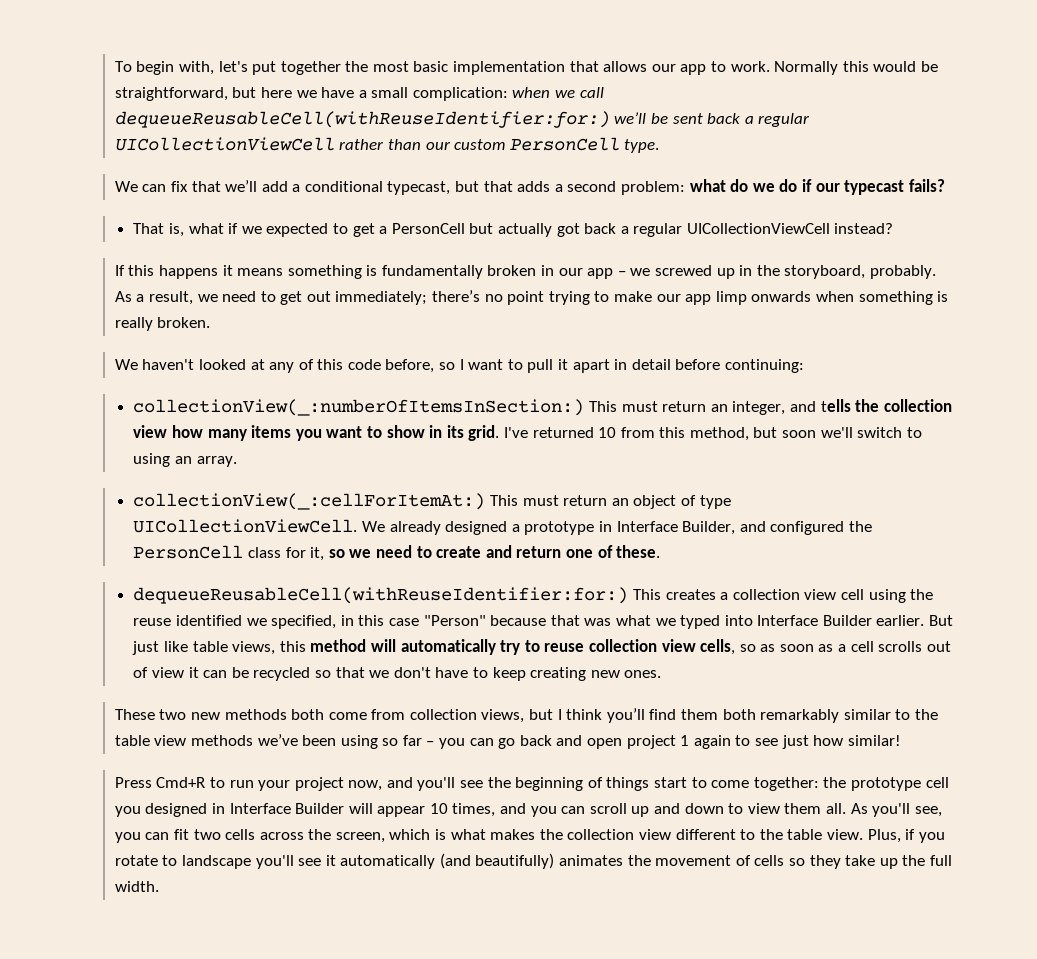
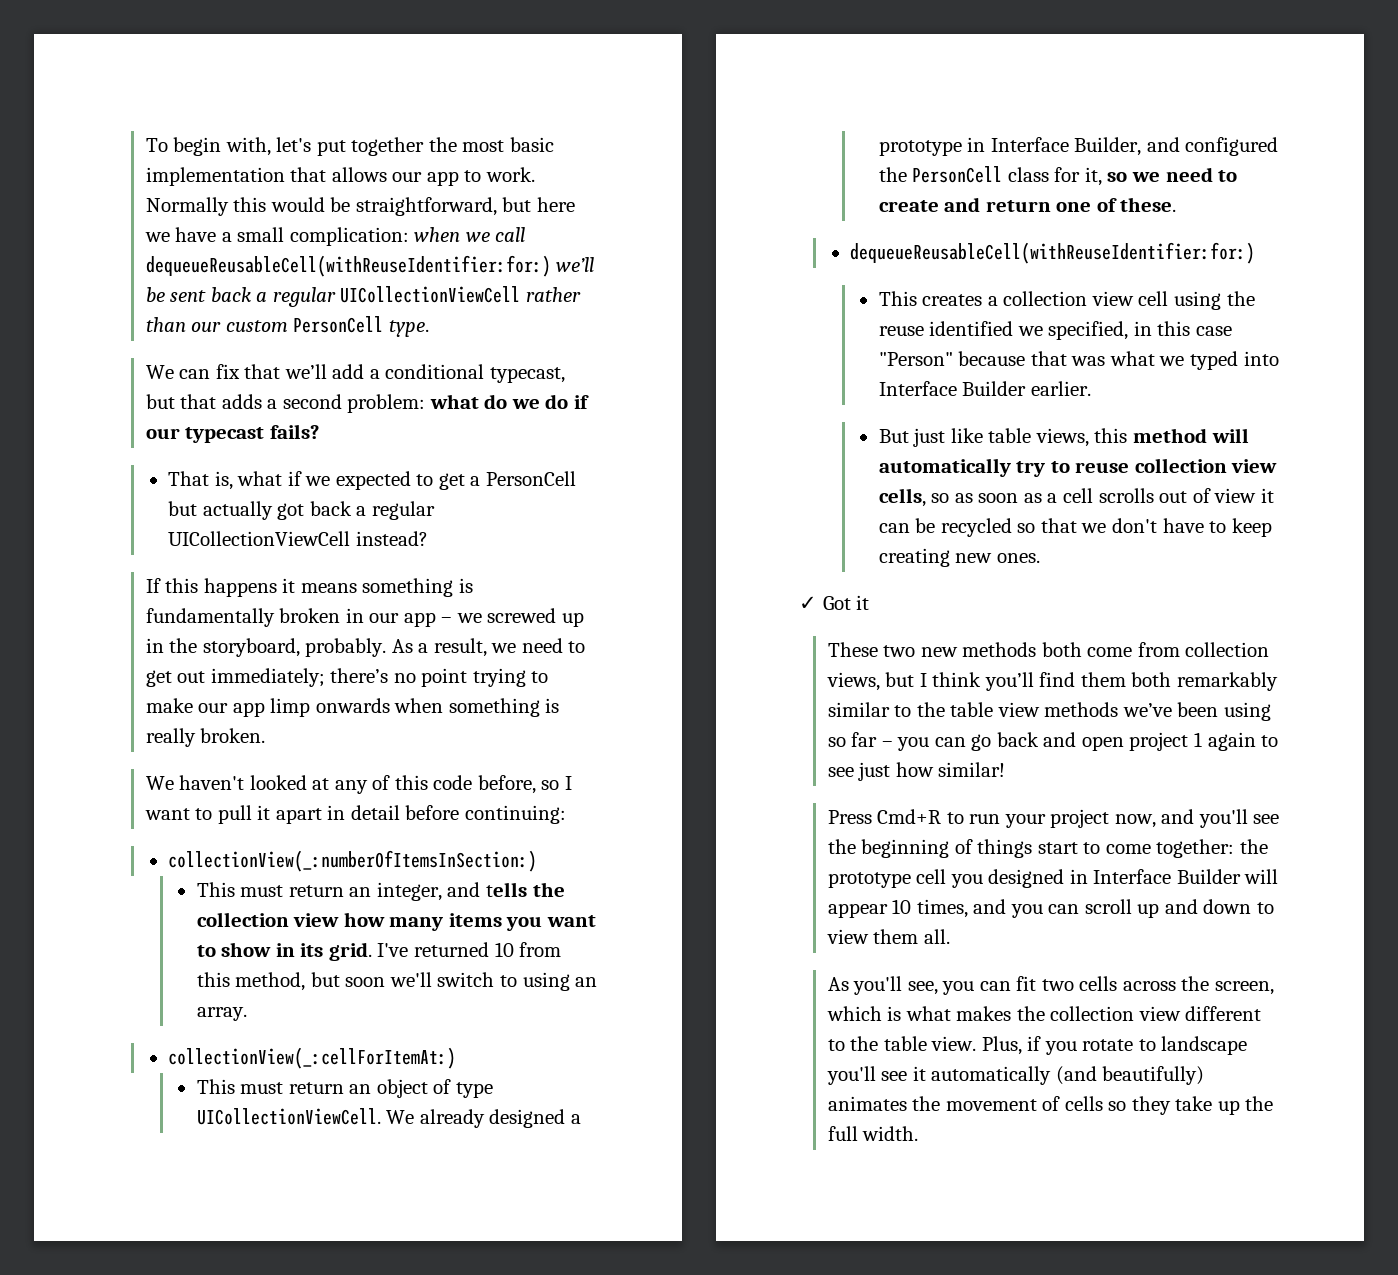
(585, 407) none -> (538, 861) //
(486, 501) none -> (457, 1058) //
(629, 595) none -> (1256, 253) //
(925, 620) none -> (1091, 388) //
(662, 674) none -> [799,595,870,610] // ✓ Got it
(846, 808) none -> (950, 936) //

